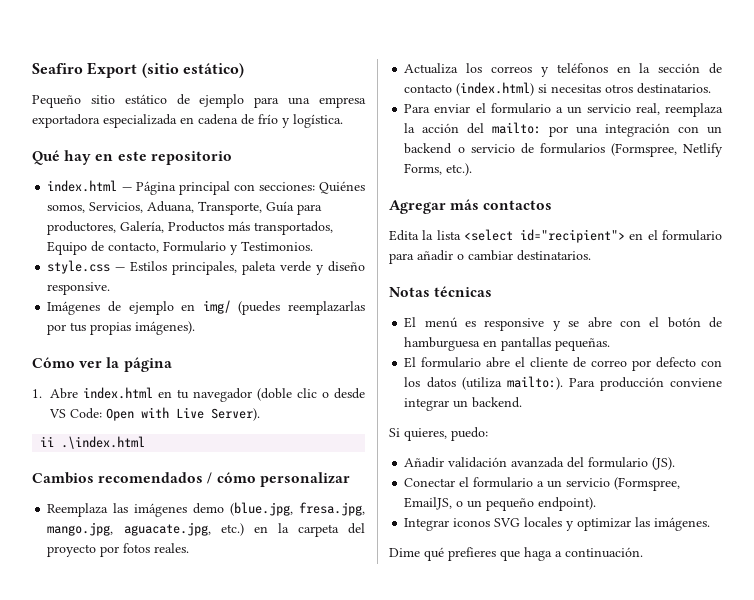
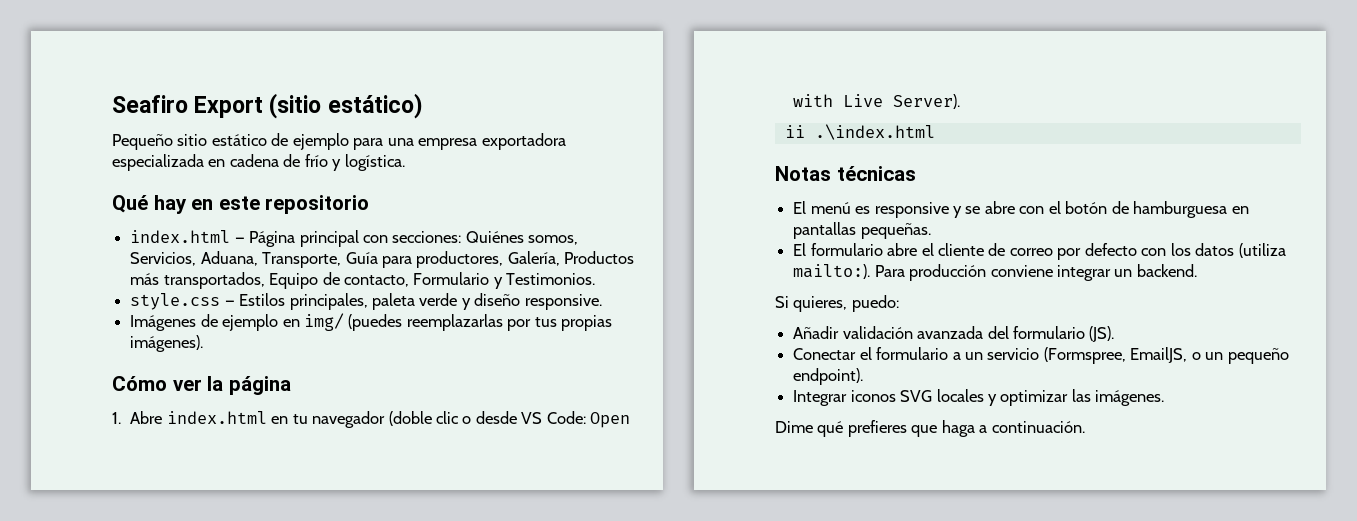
[32,472,350,487] [47,502,366,517] [47,522,365,537] [47,543,190,557] [404,63,722,77] [404,82,712,96] [404,103,723,117] [404,122,722,137] [404,143,723,157] [404,163,473,176] [389,199,553,214] [389,229,722,243] [389,250,591,264] // Cambios recomendados / cómo personalizar // Reemplaza las imágenes demo (blue.jpg, fresa.jpg, mango.jpg, aguacate.jpg, etc.) en la carpeta del proyecto por fotos reales. // Actualiza los correos y teléfonos en la sección de contacto (index.html) si necesitas otros destinatarios. // Para enviar el formulario a un servicio real, reemplaza la acción del mailto: por una integración con un backend o servicio de formularios (Formspree, Netlify Forms, etc.). // Agregar más contactos // Edita la lista <select id="recipient"> en el formulario para añadir o cambiar destinatarios. -> (935, 132) none

